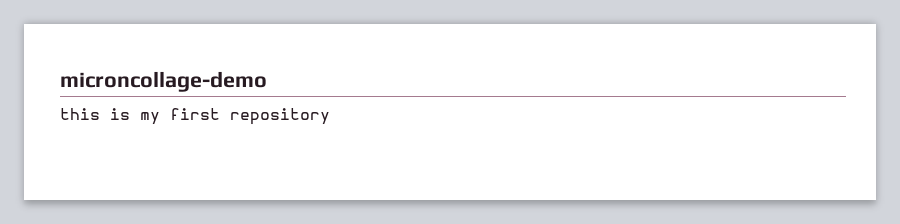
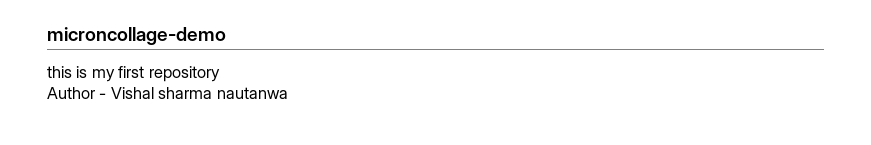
(330, 116) none -> [47,87,288,99] // Author - Vishal sharma nautanwa

